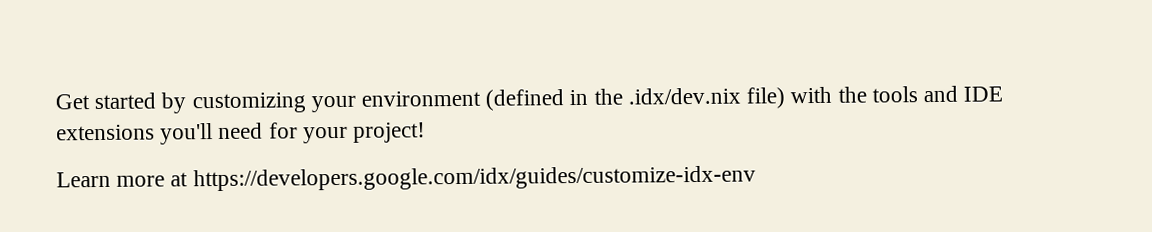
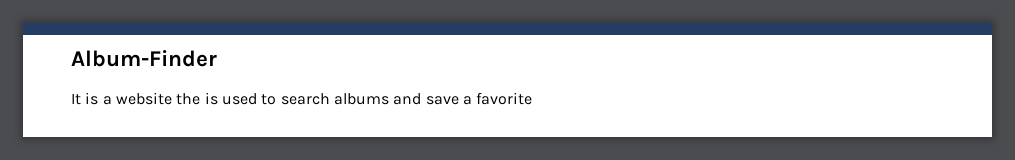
[55,85,1004,114] [56,122,427,145] [56,165,756,192] Get started by customizing your environment (defined in the .idx/dev.nix file) with the tools and IDE extensions you'll need for your project! // Learn more at https://developers.google.com/idx/guides/customize-idx-env -> [71,50,217,67] [71,92,533,105] Album-Finder // It is a website the is used to search albums and save a favorite

